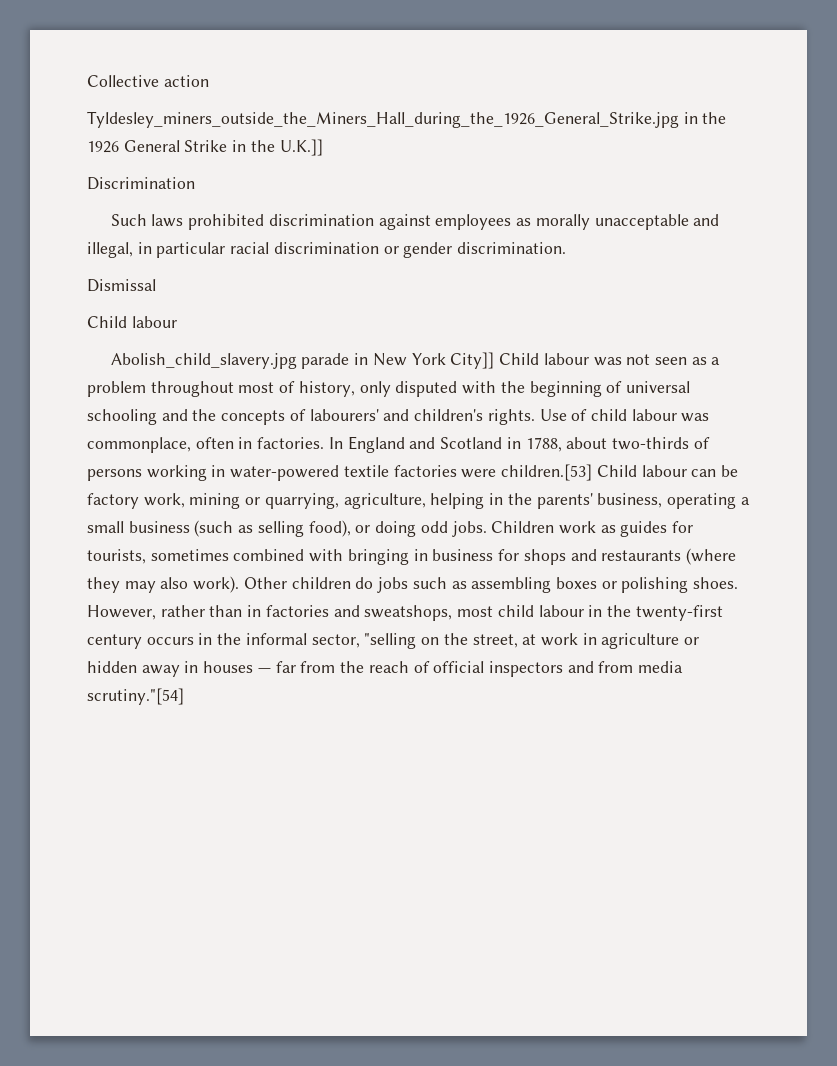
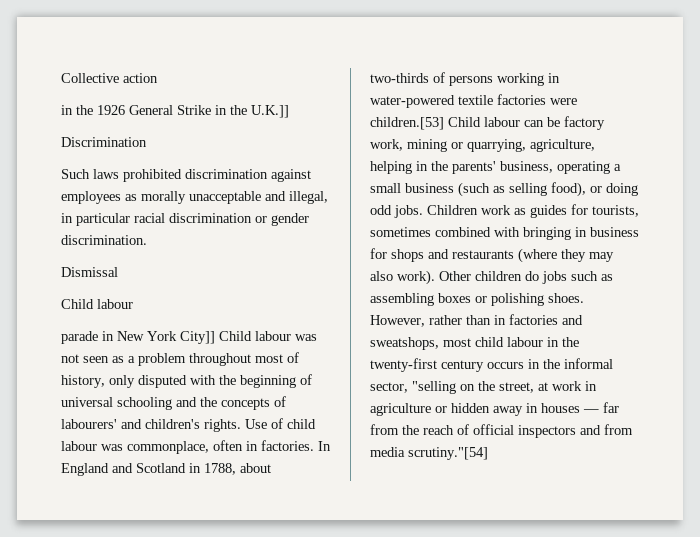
[87,111,679,128] Tyldesley_miners_outside_the_Miners_Hall_during_the_1926_General_Strike.jpg -> (158, 78) none
[110,353,297,369] Abolish_child_slavery.jpg -> (133, 304) none

